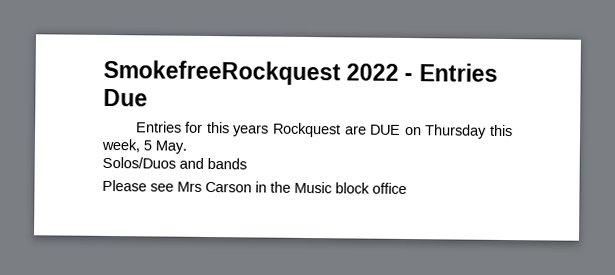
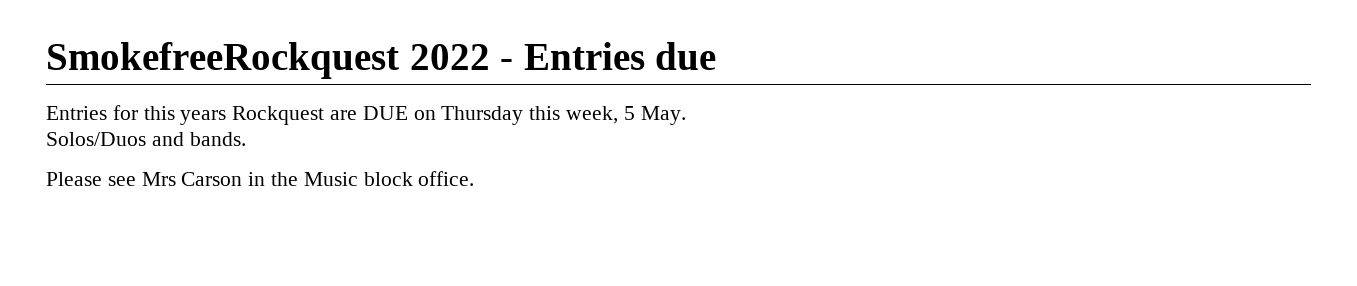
[103,88,148,107] Due -> [655,42,717,70] due
[207,157,247,170] bands -> [189,132,246,146] bands.
[372,182,407,195] office -> [418,171,475,186] office.

